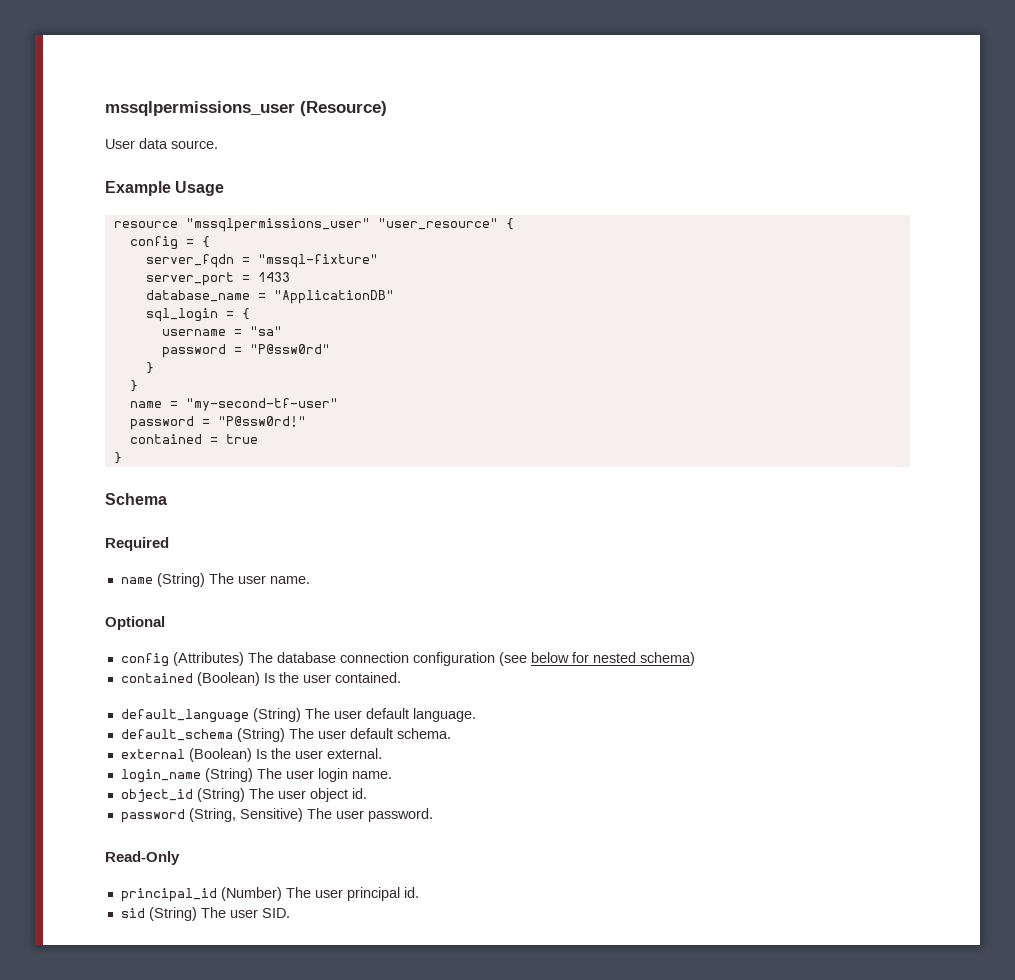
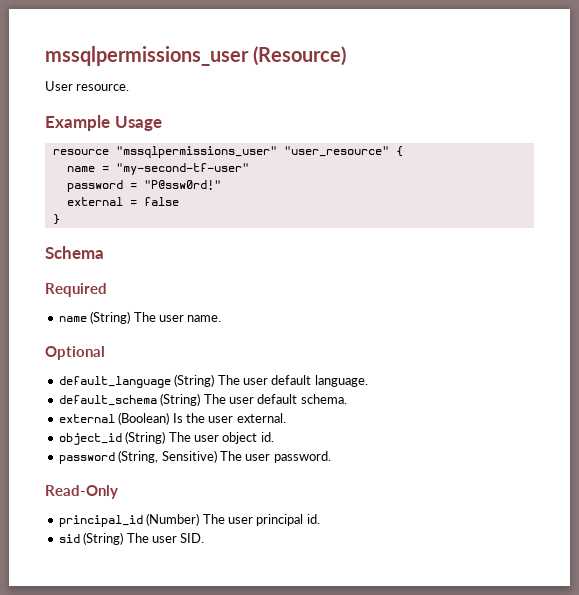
[139,138,218,149] data source. -> [76,84,130,91] resource.
[129,236,210,250] [145,254,378,268] [145,272,290,286] [145,290,394,304] [145,308,250,322] [161,326,282,336] [161,344,330,358] [145,362,154,374] [129,380,138,392] // config = { // server_fqdn = "mssql-fixture" // server_port = 1433 // database_name = "ApplicationDB" // sql_login = { // username = "sa" // password = "P@ssw0rd" // } // } -> (403, 151) none
[129,434,258,444] contained = true -> [66,197,179,206] external = false
[120,652,695,667] [120,672,401,686] // config (Attributes) The database connection configuration (see below for nested schema) // contained (Boolean) Is the user contained. -> (105, 353) none
[120,768,392,783] // login_name (String) The user login name. -> (286, 418) none

